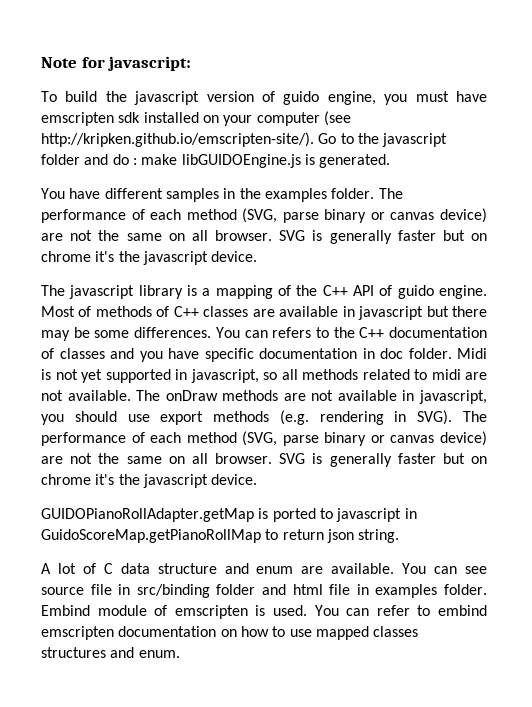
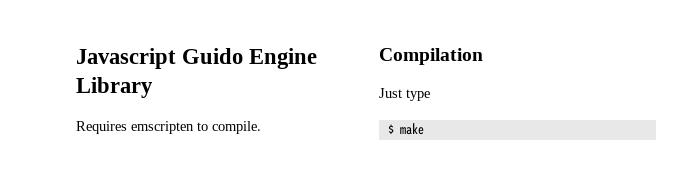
[41,56,192,71] [41,91,487,105] [41,111,351,126] [41,132,448,147] [41,154,391,168] [41,188,403,202] [41,208,487,223] [41,230,488,244] [41,251,258,265] [41,285,487,299] [41,306,487,320] [41,327,487,341] [41,348,487,362] [41,369,487,383] [41,390,487,404] [41,410,487,425] [41,431,487,446] [41,453,488,467] [41,474,258,488] [41,508,417,522] [41,529,400,543] [41,563,488,574] [41,584,488,598] [41,605,488,619] [41,626,419,640] [41,647,180,658] Note for javascript: // To build the javascript version of guido engine, you must have emscripten sdk installed on your computer (see http://kripken.github.io/emscripten-site/). Go to the javascript folder and do : make libGUIDOEngine.js is generated. // You have different samples in the examples folder. The performance of each method (SVG, parse binary or canvas device) are not the same on all browser. SVG is generally faster but on chrome it's the javascript device. // The javascript library is a mapping of the C++ API of guido engine. Most of methods of C++ classes are available in javascript but there may be some differences. You can refers to the C++ documentation of classes and you have specific documentation in doc folder. Midi is not yet supported in javascript, so all methods related to midi are not available. The onDraw methods are not available in javascript, you should use export methods (e.g. rendering in SVG). The performance of each method (SVG, parse binary or canvas device) are not the same on all browser. SVG is generally faster but on chrome it's the javascript device. // GUIDOPianoRollAdapter.getMap is ported to javascript in GuidoScoreMap.getPianoRollMap to return json string. // A lot of C data structure and enum are available. You can see source file in src/binding folder and html file in examples folder. Embind module of emscripten is used. You can refer to embind emscripten documentation on how to use mapped classes structures and enum. -> [76,48,318,69] [76,77,153,98] [76,121,261,134] [379,48,483,65] [379,88,430,101] [387,123,424,135] Javascript Guido Engine Library // Requires emscripten to compile. // Compilation // Just type // $ make

